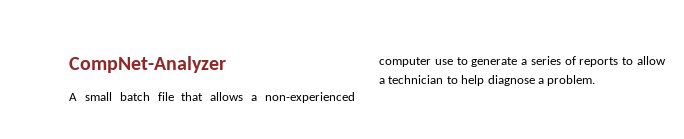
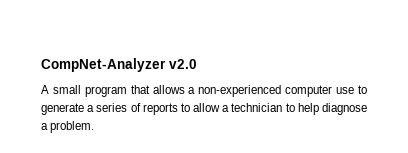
(226, 64) none -> [169,59,197,69] v2.0
[119,92,174,101] batch file -> [84,86,127,97] program

